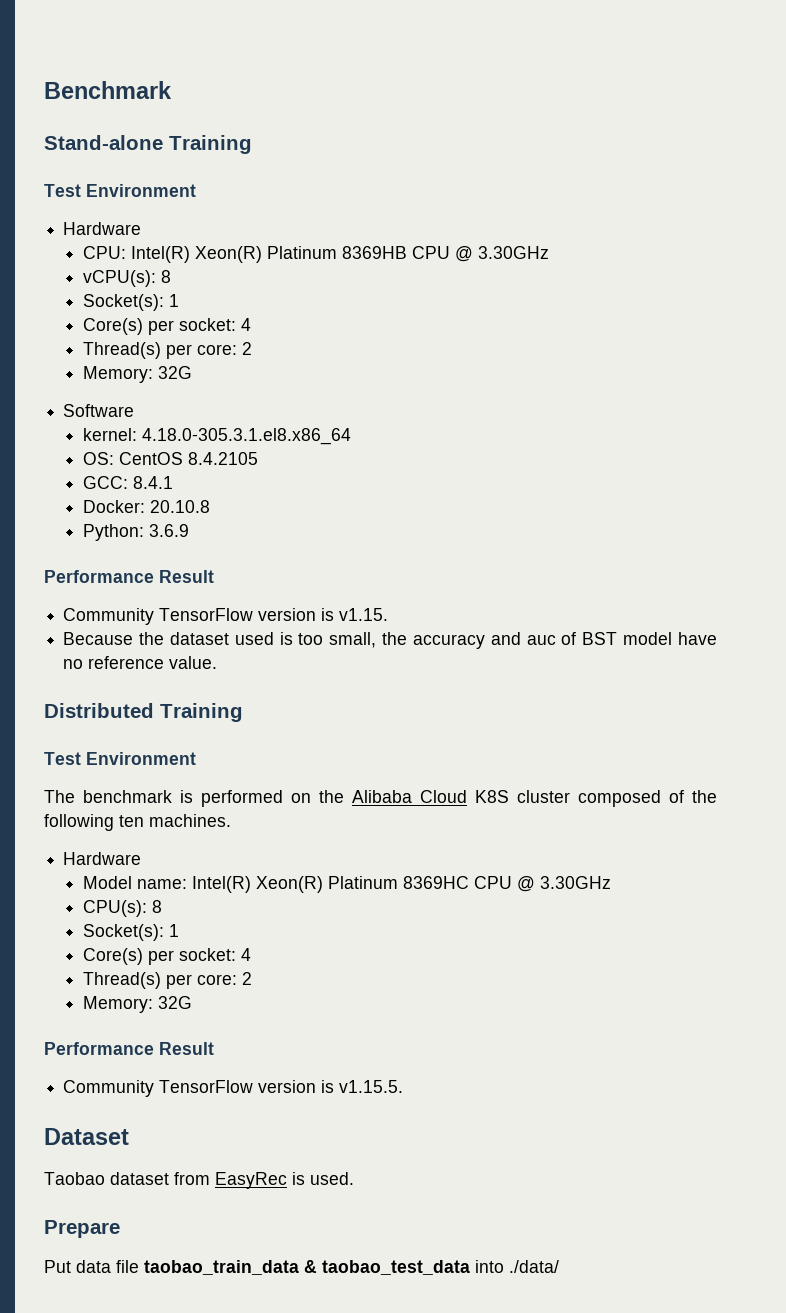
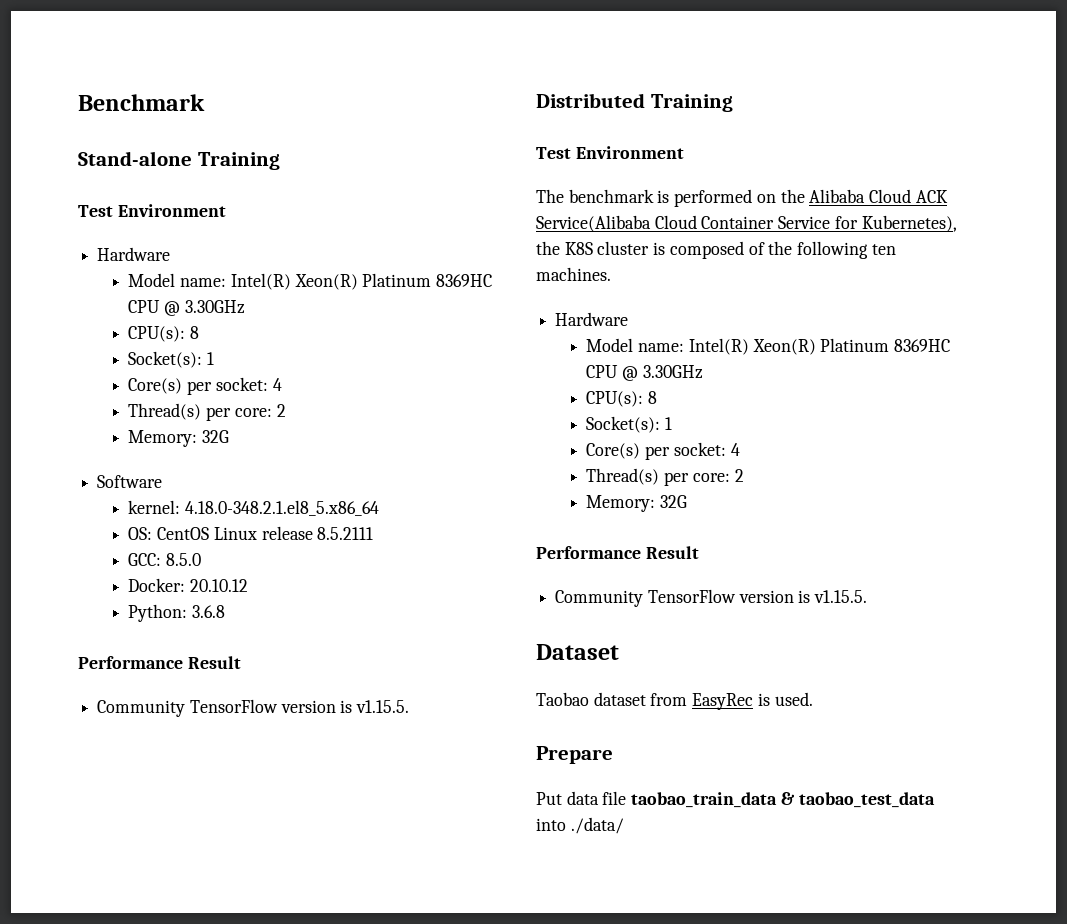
[82,246,549,263] [82,270,156,287] CPU: Intel(R) Xeon(R) Platinum 8369HB CPU @ 3.30GHz // vCPU(s): -> [128,273,493,290] [128,300,245,316] [128,326,186,342] Model name: Intel(R) Xeon(R) Platinum 8369HC CPU @ 3.30GHz // CPU(s):
[141,428,351,445] 4.18.0-305.3.1.el8.x86_64 -> [185,500,380,516] 4.18.0-348.2.1.el8_5.x86_64
[187,452,258,465] 8.4.2105 -> [213,526,374,540] Linux release 8.5.2111
[132,476,173,489] 8.4.1 -> [166,553,202,566] 8.5.0
[149,500,210,513] 20.10.8 -> [190,579,249,592] 20.10.12
[148,524,189,537] [44,570,214,583] [63,608,389,625] [63,632,717,649] [63,656,218,669] 3.6.9 // Performance Result // Community TensorFlow version is v1.15. // Because the dataset used is too small, the accuracy and auc of BST model have no reference value. -> [192,605,226,618] [78,656,241,669] [97,699,410,717] 3.6.8 // Performance Result // Community TensorFlow version is v1.15.5.
(467, 796) none -> [915,190,948,203] [536,215,957,232] [536,241,560,255] ACK Service(Alibaba Cloud Container Service for Kubernetes), the
(570, 796) none -> [653,242,666,255] is

